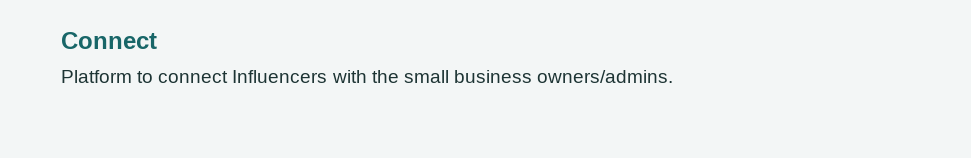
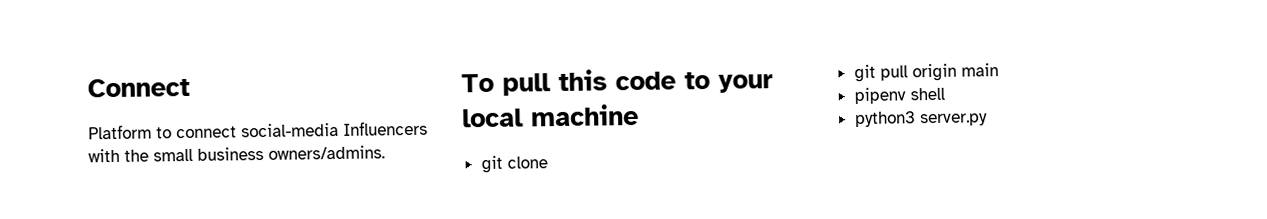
(229, 77) none -> [241,122,339,138] social-media
(674, 76) none -> [461,69,773,96] [461,103,639,128] [480,155,548,174] [853,63,999,83] [853,87,945,105] [854,111,988,128] // To pull this code to your local machine // git clone // git pull origin main // pipenv shell // python3 server.py

